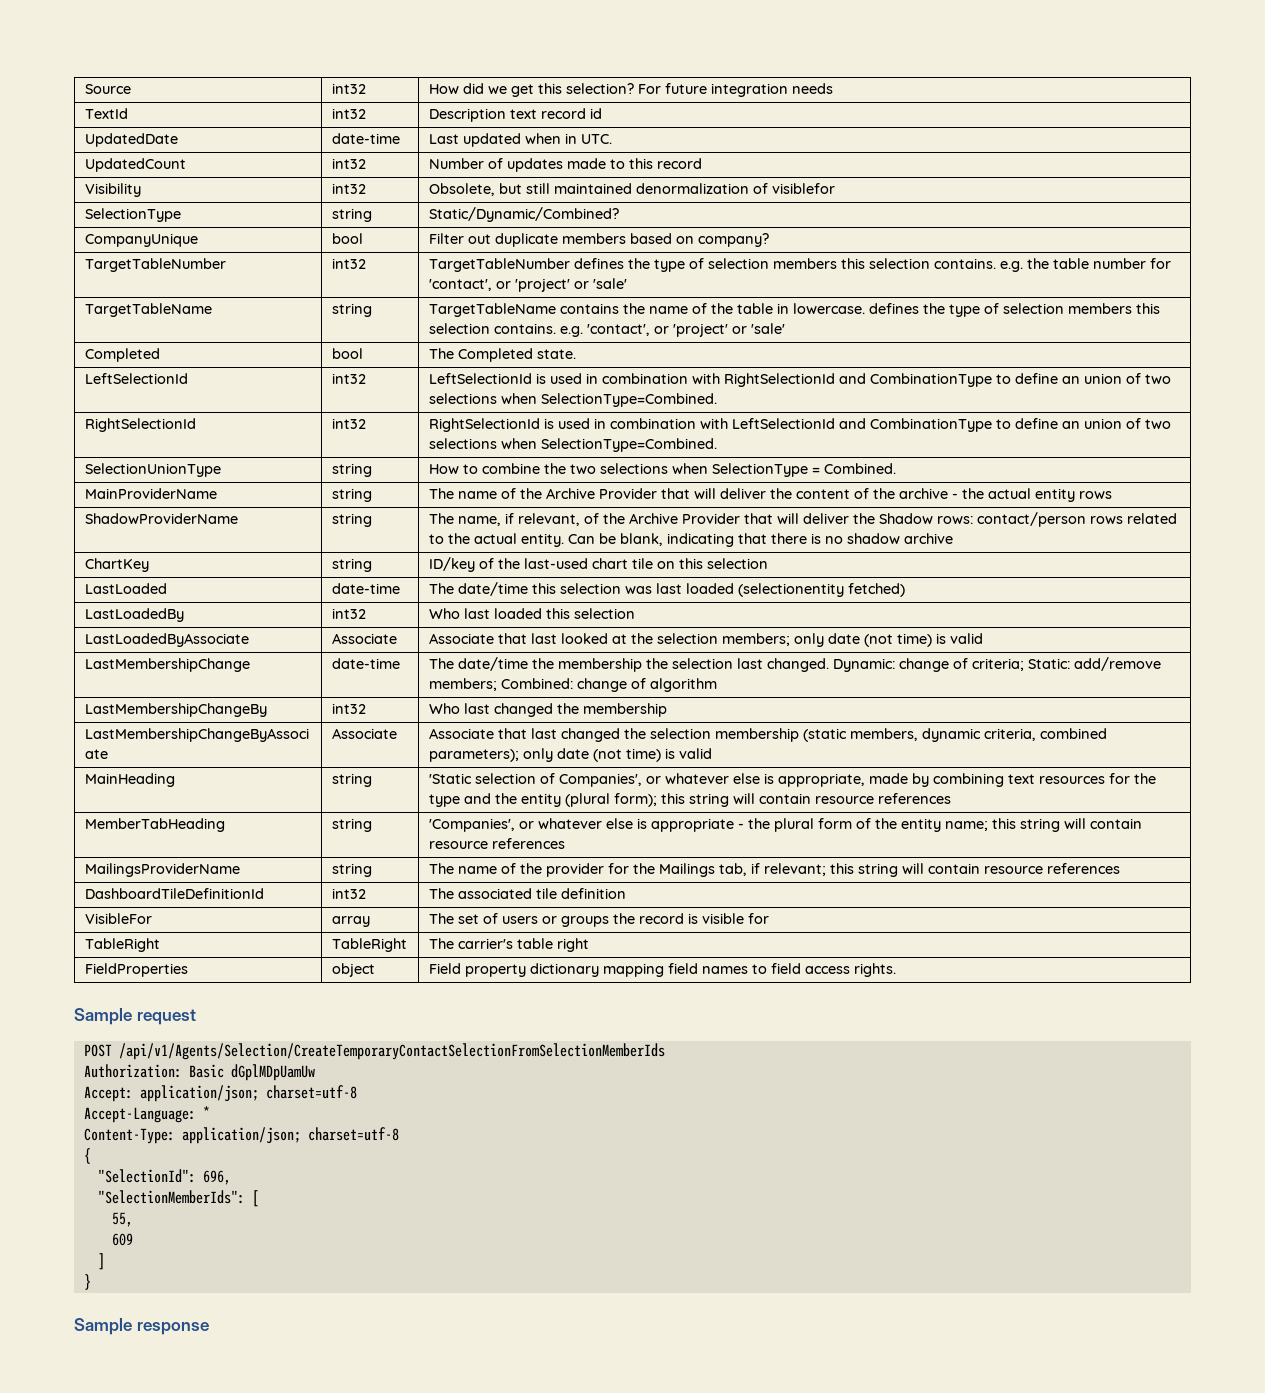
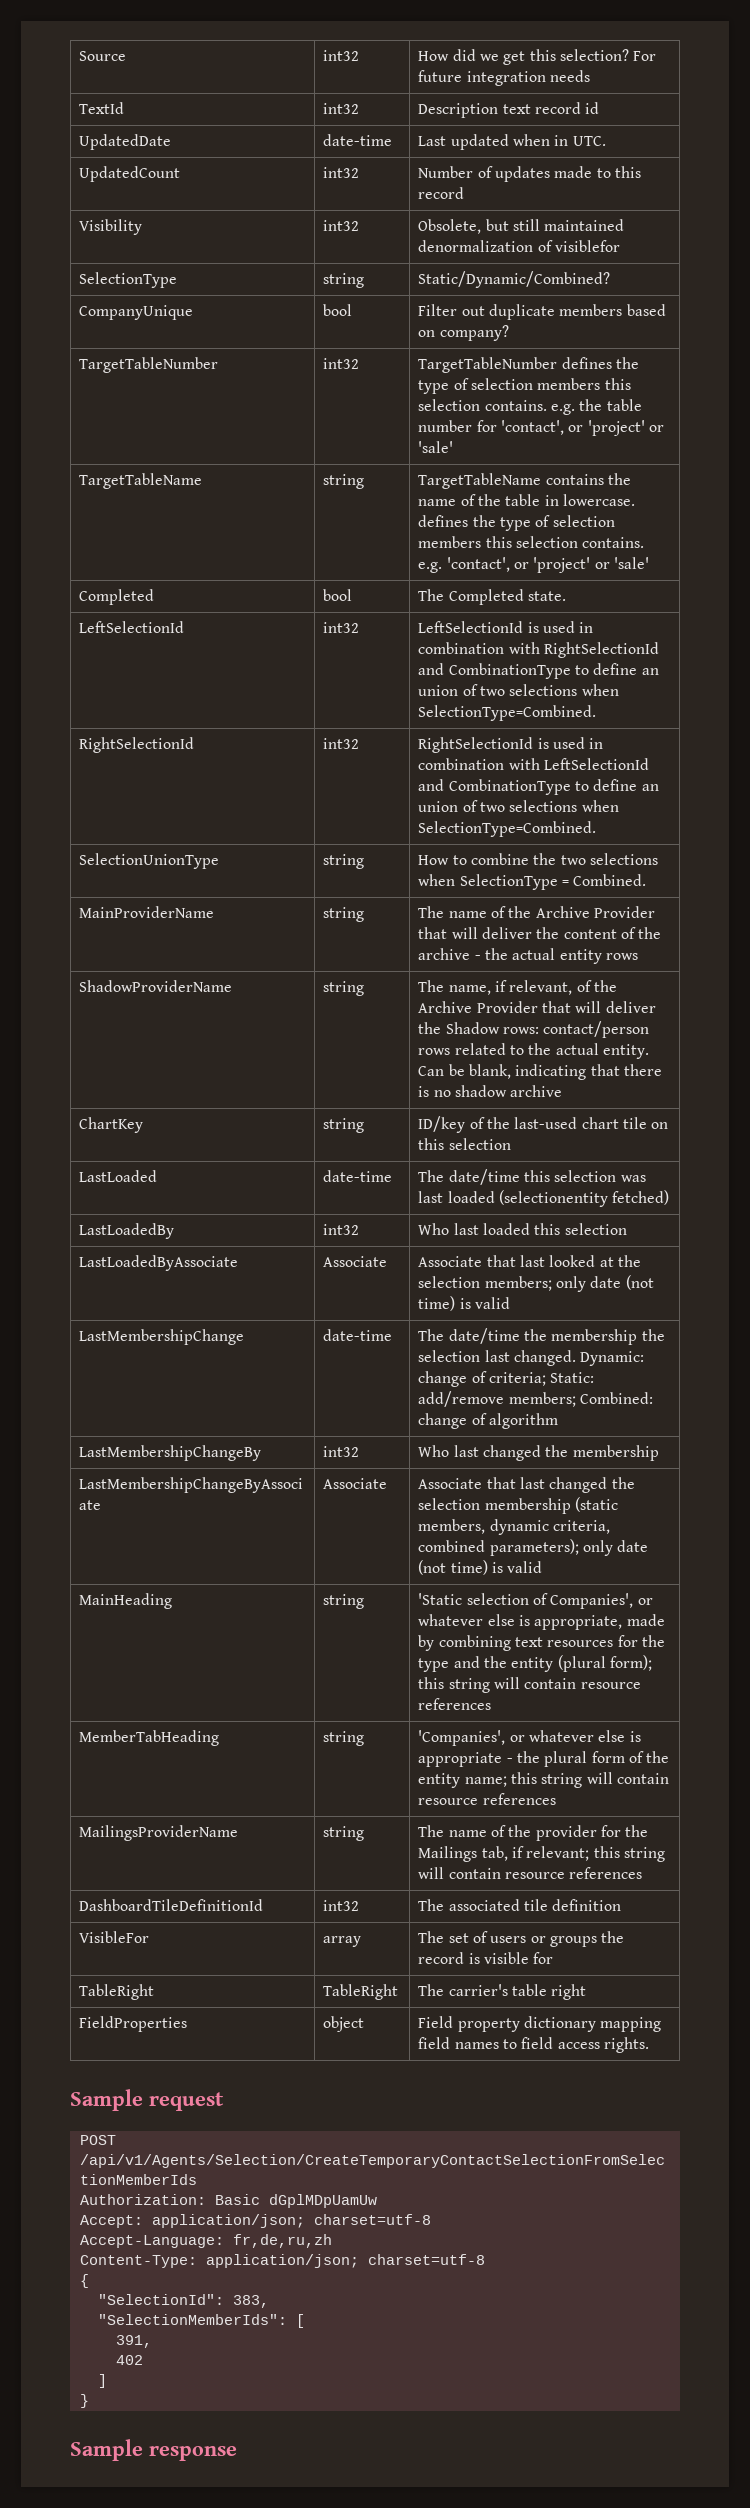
[202,1106,210,1119] * -> [232,2234,332,2248] fr,de,ru,zh
[202,1170,231,1185] 696, -> [232,2295,269,2308] 383,
[111,1212,133,1227] [111,1233,133,1246] 55, // 609 -> [115,2335,152,2348] [115,2355,143,2365] 391, // 402

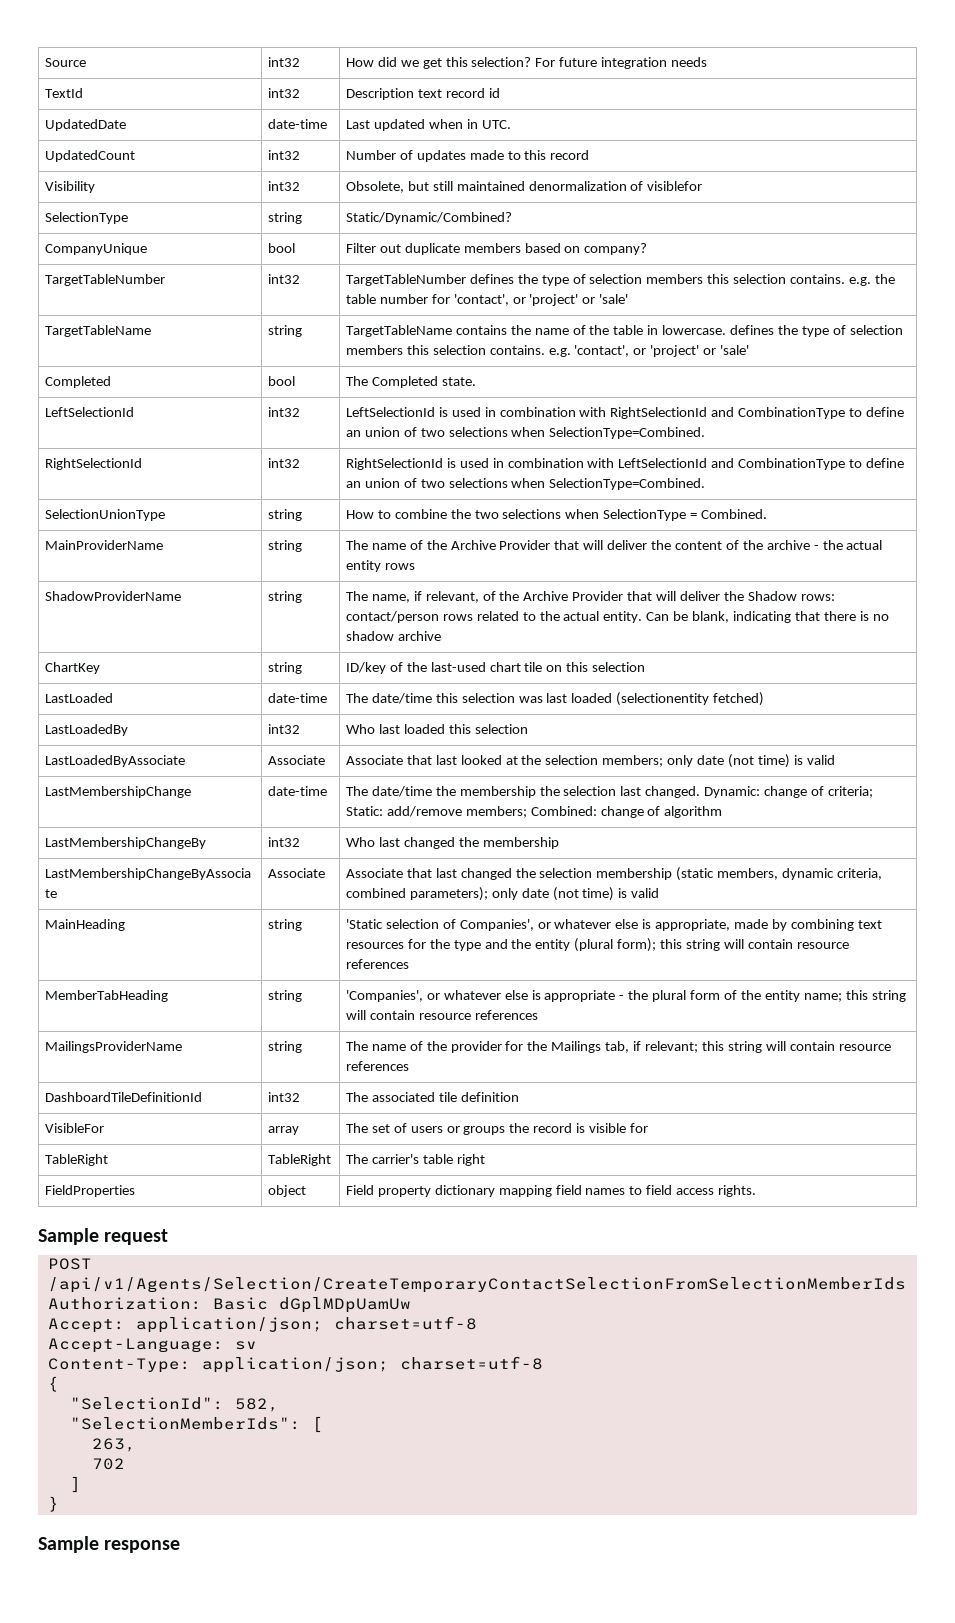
[232,2234,332,2248] fr,de,ru,zh -> [234,1341,257,1350] sv
[232,2295,269,2308] 383, -> [234,1398,279,1412] 582,
[115,2335,152,2348] [115,2355,143,2365] 391, // 402 -> [91,1438,136,1452] [91,1458,125,1470] 263, // 702

